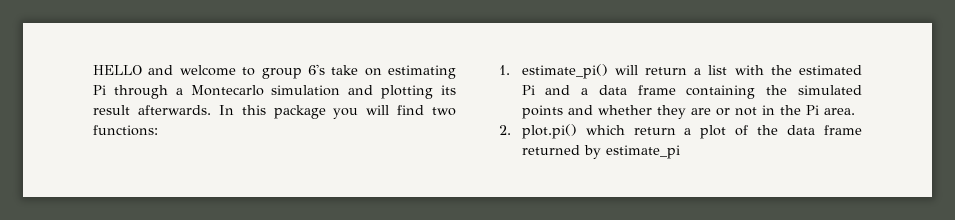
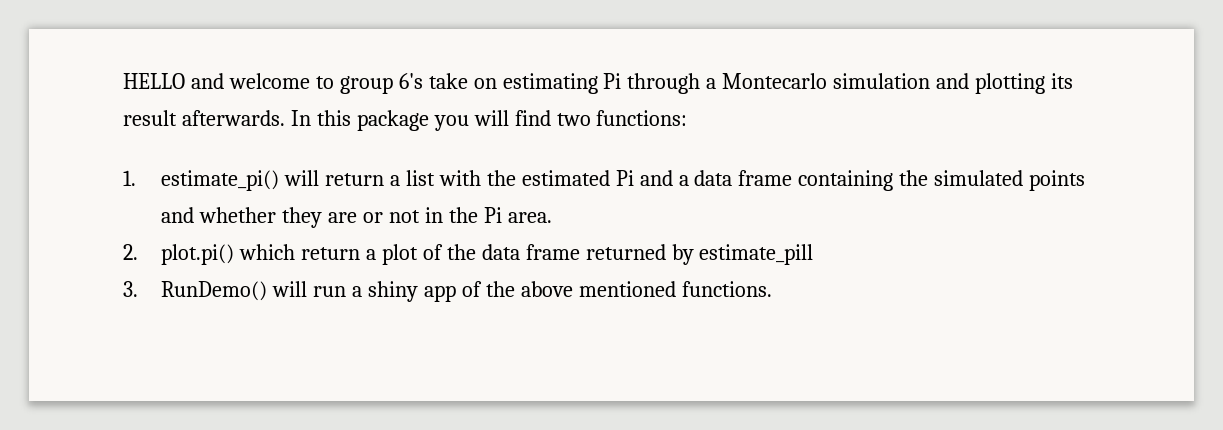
[605,145,680,159] estimate_pi -> [699,244,814,265] [123,281,772,302] estimate_pill // 3. RunDemo() will run a shiny app of the above mentioned functions.

